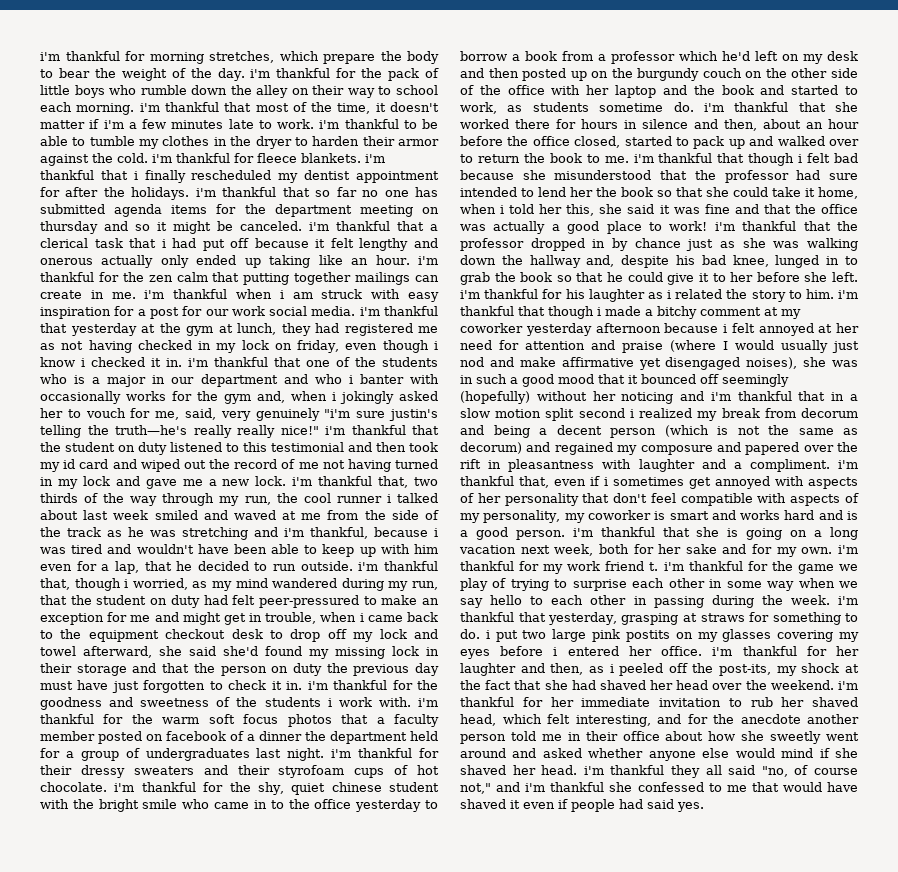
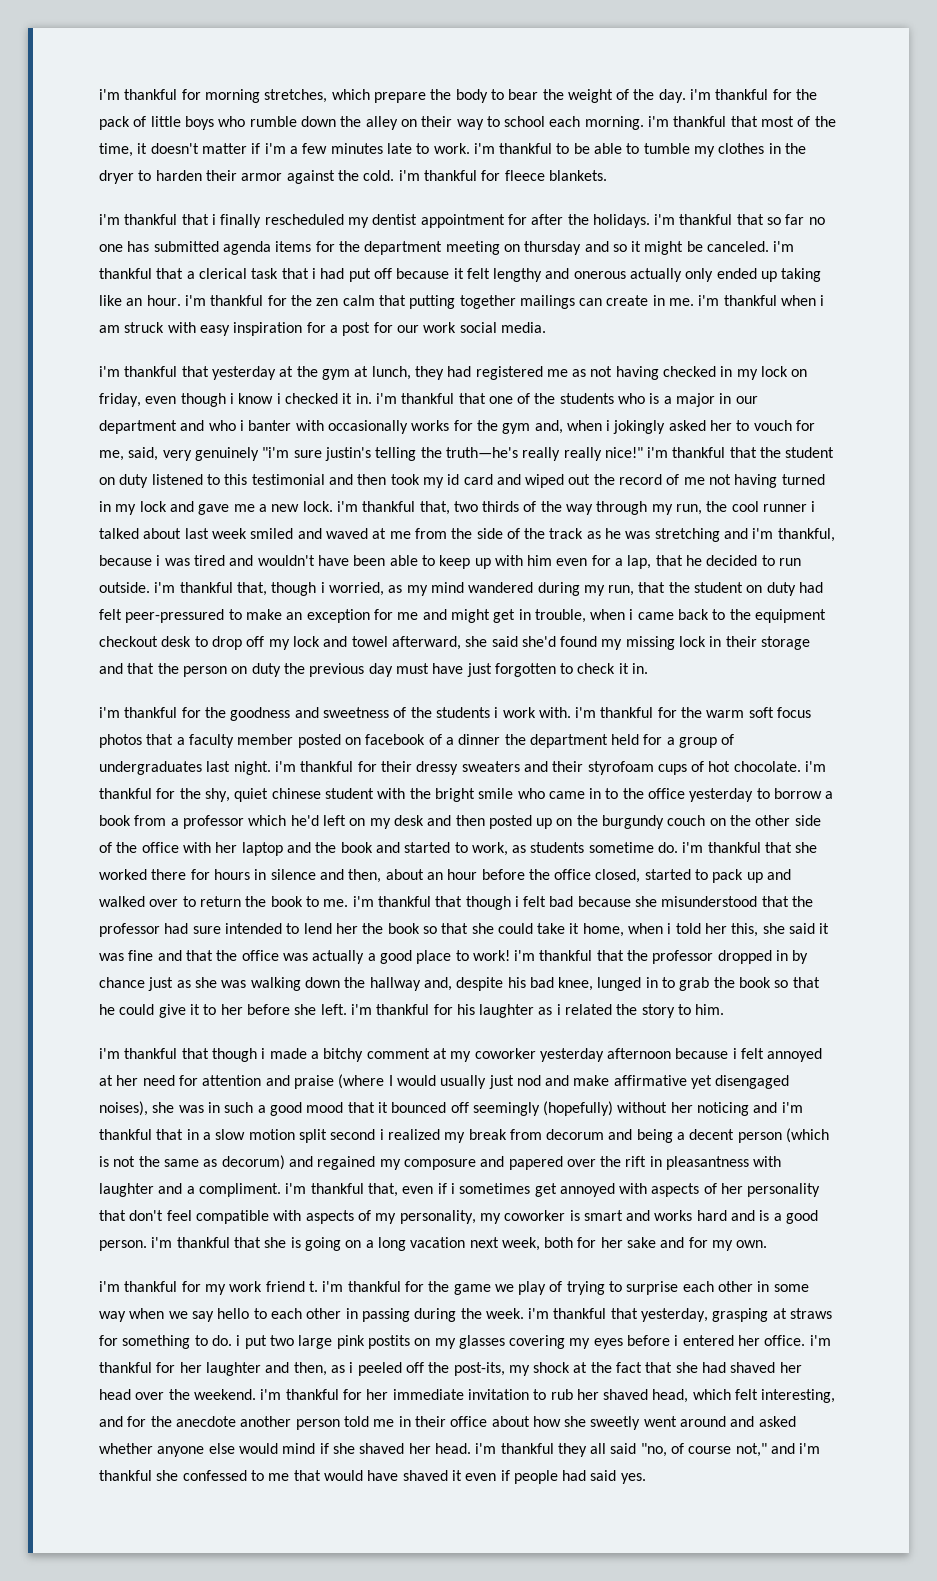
(361, 158) none -> (607, 175) //
(356, 311) none -> (546, 327) //
(303, 685) none -> (649, 668) //
(834, 294) none -> (725, 1009) //
(833, 550) none -> (768, 1244) //

